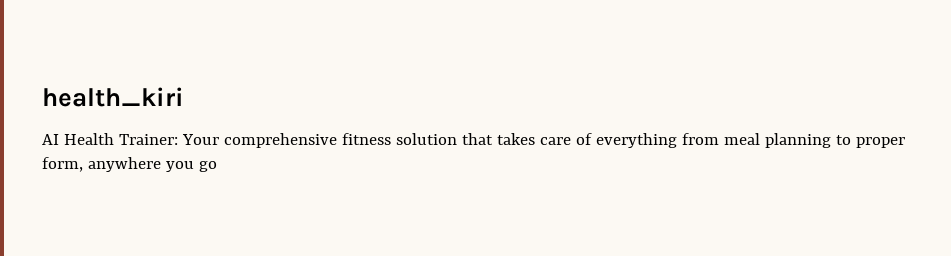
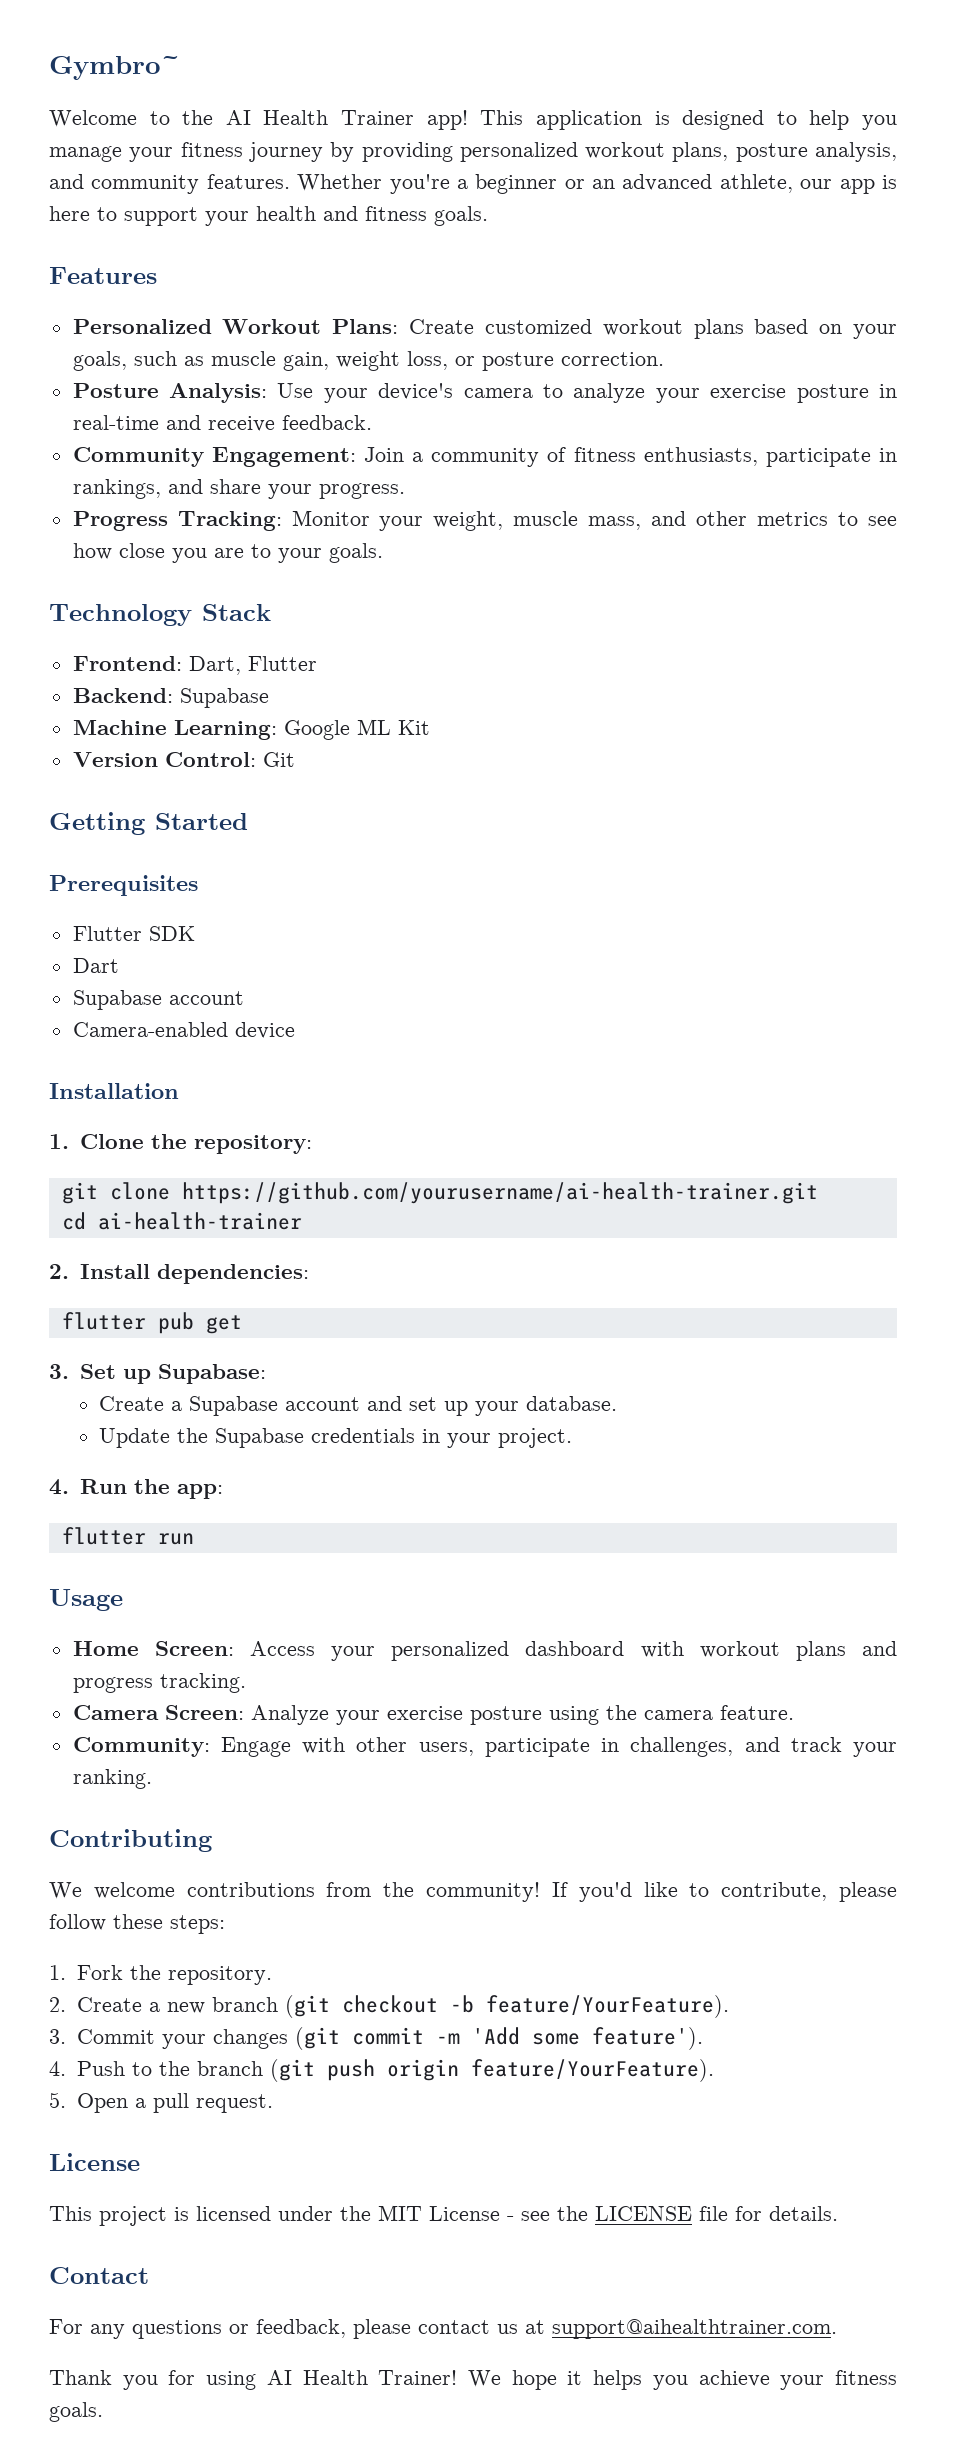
[42,87,184,107] [42,133,905,148] [42,157,217,172] health_kiri // AI Health Trainer: Your comprehensive fitness solution that takes care of everything from meal planning to proper form, anywhere you go -> [49,56,180,80] [49,110,898,130] [49,142,897,162] [49,174,897,194] [49,206,488,226] [49,267,157,284] [72,319,898,339] [72,351,664,371] [72,383,897,403] [72,415,372,432] [72,447,897,467] [72,479,405,499] [72,510,898,531] [72,543,383,563] [49,604,271,626] [72,656,317,675] [72,688,269,708] [72,719,430,740] [72,752,295,767] [49,812,248,835] [49,875,198,896] [72,926,195,941] [72,958,119,973] [72,990,244,1010] [72,1022,295,1039] [49,1083,179,1099] [49,1134,312,1154] [61,1182,818,1204] [61,1212,302,1230] [49,1264,309,1284] [61,1312,242,1334] [49,1364,266,1384] [99,1396,618,1416] [99,1428,573,1448] [49,1479,223,1499] [61,1527,194,1545] [49,1589,123,1611] [72,1641,897,1661] [72,1673,246,1693] [72,1705,794,1725] [72,1737,898,1757] [72,1769,152,1789] [49,1829,212,1852] [49,1882,898,1902] [49,1914,225,1934] [49,1965,272,1985] [49,1995,729,2018] [49,2027,703,2050] [49,2059,714,2082] [49,2092,273,2113] [49,2153,140,2171] [49,2205,838,2226] [49,2267,149,2284] [49,2319,837,2339] [49,2370,897,2390] [49,2402,103,2422] Gymbro~ // Welcome to the AI Health Trainer app! This application is designed to help you manage your fitness journey by providing personalized workout plans, posture analysis, and community features. Whether you're a beginner or an advanced athlete, our app is here to support your health and fitness goals. // Features // Personalized Workout Plans: Create customized workout plans based on your goals, such as muscle gain, weight loss, or posture correction. // Posture Analysis: Use your device's camera to analyze your exercise posture in real-time and receive feedback. // Community Engagement: Join a community of fitness enthusiasts, participate in rankings, and share your progress. // Progress Tracking: Monitor your weight, muscle mass, and other metrics to see how close you are to your goals. // Technology Stack // Frontend: Dart, Flutter // Backend: Supabase // Machine Learning: Google ML Kit // Version Control: Git // Getting Started // Prerequisites // Flutter SDK // Dart // Supabase account // Camera-enabled device // Installation // 1. Clone the repository: // git clone https://github.com/yourusername/ai-health-trainer.git // cd ai-health-trainer // 2. Install dependencies: // flutter pub get // 3. Set up Supabase: // Create a Supabase account and set up your database. // Update the Supabase credentials in your project. // 4. Run the app: // flutter run // Usage // Home Screen: Access your personalized dashboard with workout plans and progress tracking. // Camera Screen: Analyze your exercise posture using the camera feature. // Community: Engage with other users, participate in challenges, and track your ranking. // Contributing // We welcome contributions from the community! If you'd like to contribute, please follow these steps: // 1. Fork the repository. // 2. Create a new branch (git checkout -b feature/YourFeature). // 3. Commit your changes (git commit -m 'Add some feature'). // 4. Push to the branch (git push origin feature/YourFeature). // 5. Open a pull request. // License // This project is licensed under the MIT License - see the LICENSE file for details. // Contact // For any questions or feedback, please contact us at support@aihealthtrainer.com. // Thank you for using AI Health Trainer! We hope it helps you achieve your fitness goals.

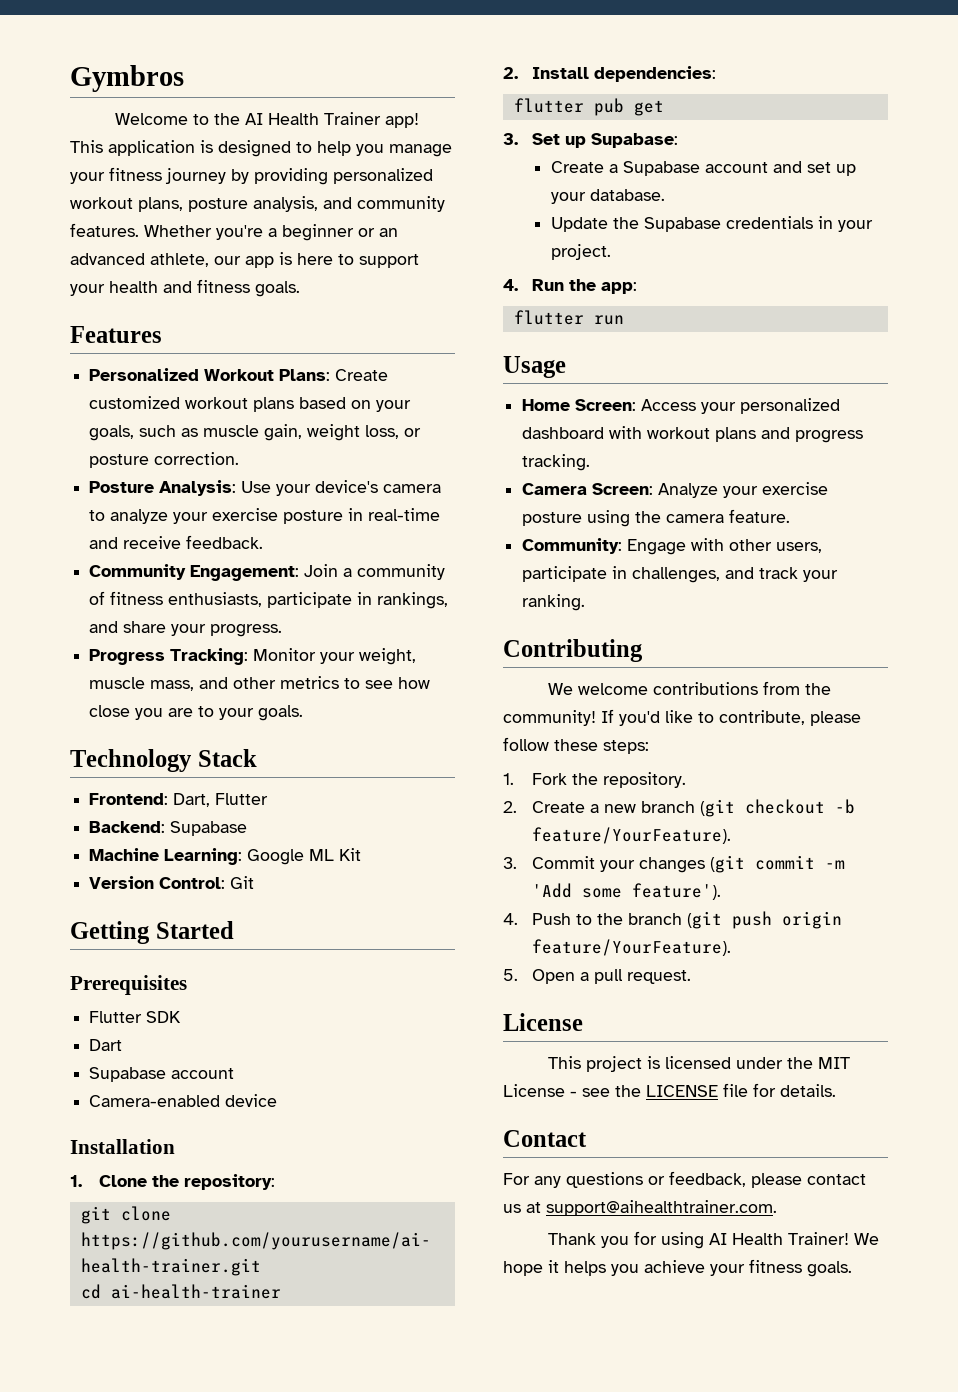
[49,56,180,80] Gymbro~ -> [70,65,184,92] Gymbros

